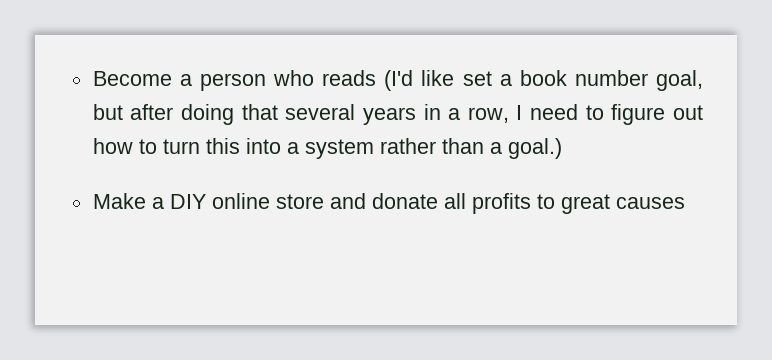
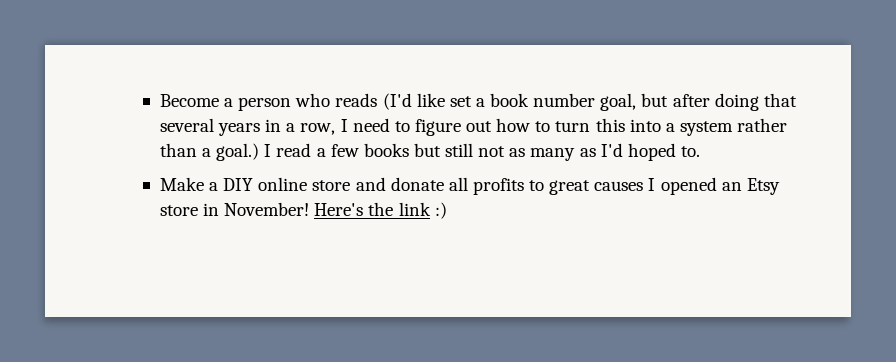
(562, 148) none -> [264,143,700,161] I read a few books but still not as many as I'd hoped to.
(685, 203) none -> [648,177,780,195] [159,202,447,219] I opened an Etsy store in November! Here's the link :)

